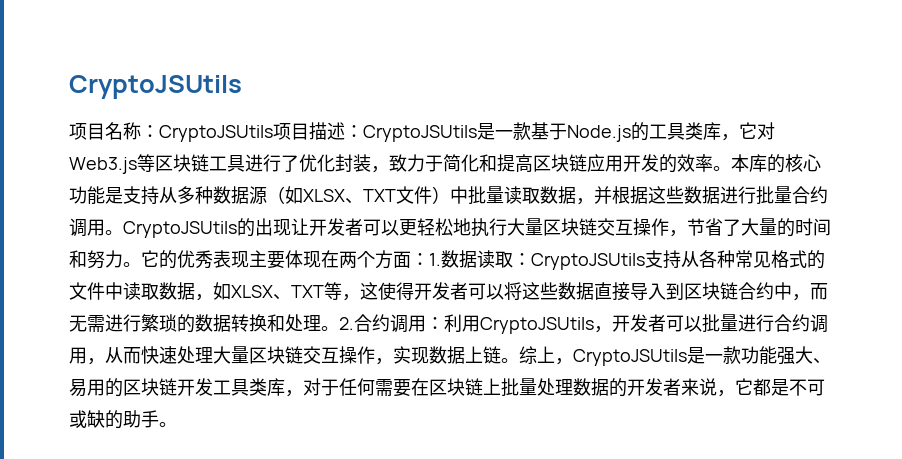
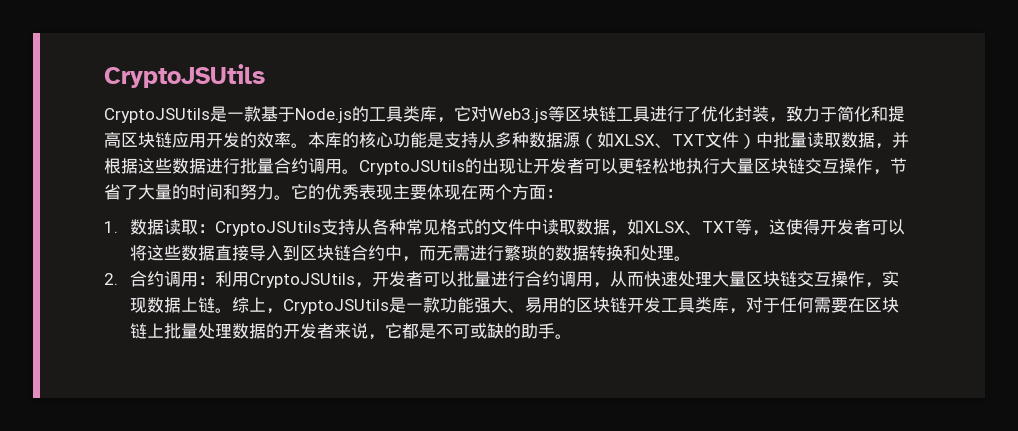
[69,122,363,142] 项目名称：CryptoJSUtils项目描述： -> (265, 76) none
(429, 259) none -> (563, 193) //
(339, 328) none -> (692, 258) //

